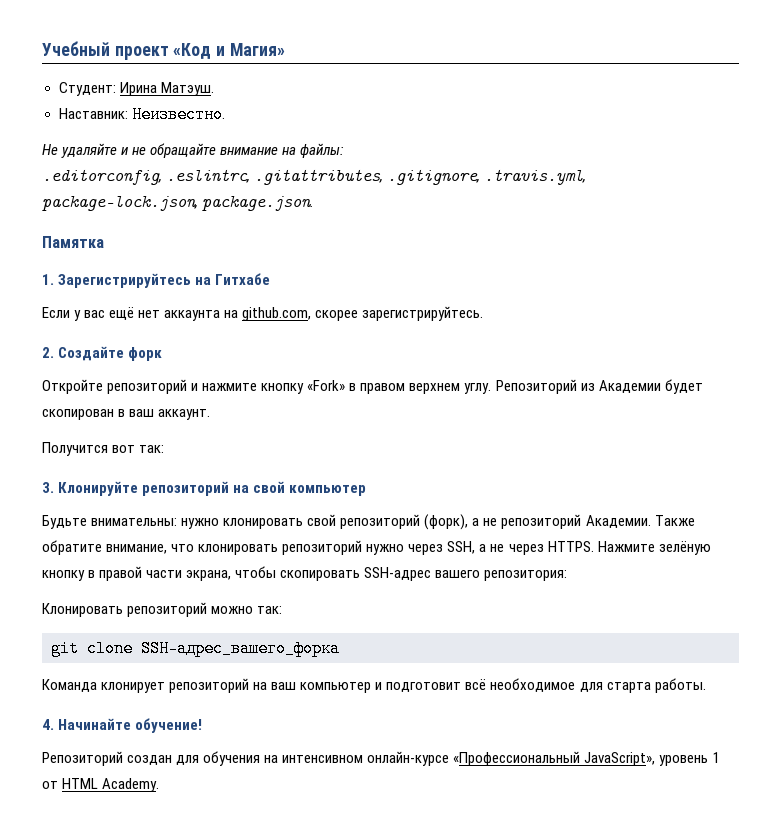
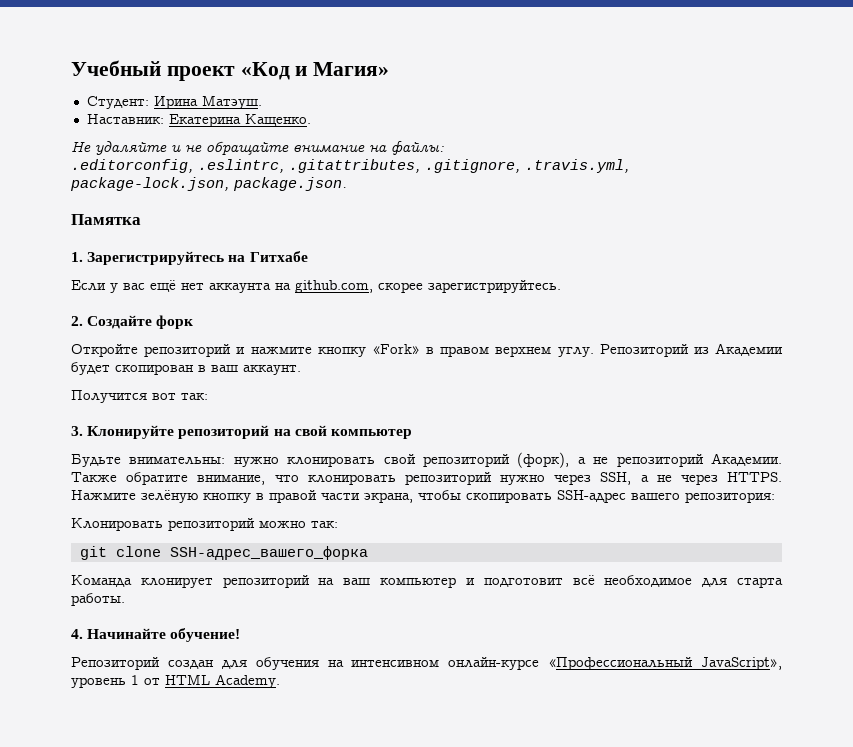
[131,107,225,123] Неизвестно. -> [168,114,311,127] Екатерина Кащенко.

